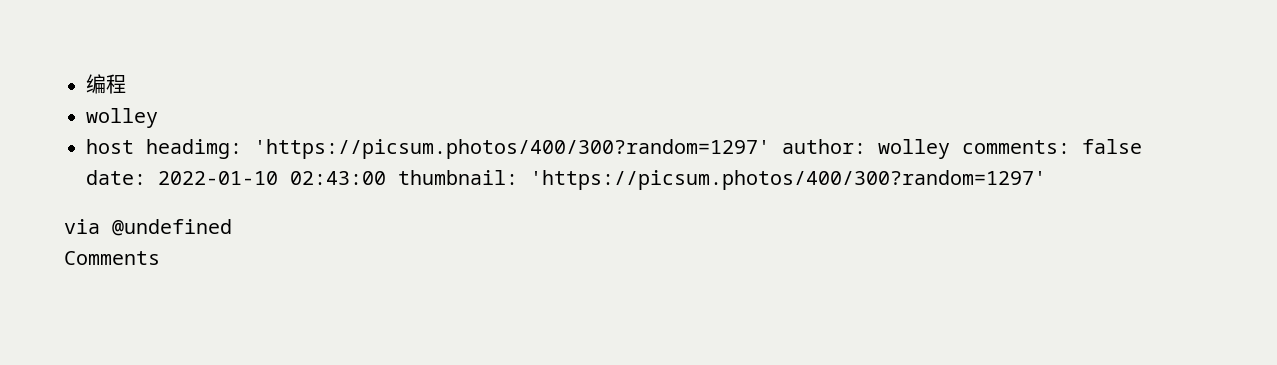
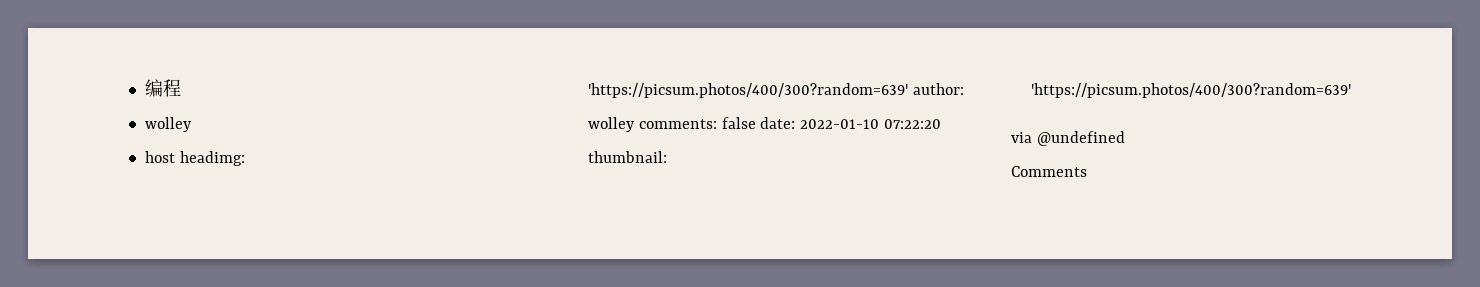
[254,139,770,159] 'https://picsum.photos/400/300?random=1297' -> [587,83,908,98] 'https://picsum.photos/400/300?random=639'
[290,170,1046,190] 02:43:00 thumbnail: 'https://picsum.photos/400/300?random=1297' -> [884,119,942,129] [587,151,667,163] [1030,83,1351,98] 07:22:20 thumbnail: 'https://picsum.photos/400/300?random=639'

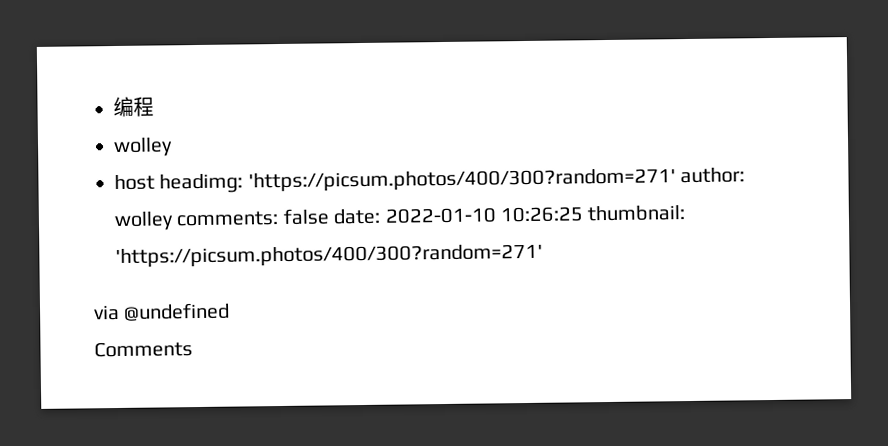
[587,83,908,98] 'https://picsum.photos/400/300?random=639' -> [247,168,676,193] 'https://picsum.photos/400/300?random=271'
[884,119,942,129] [587,151,667,163] [1030,83,1351,98] 07:22:20 thumbnail: 'https://picsum.photos/400/300?random=639' -> [500,205,686,223] [115,243,543,269] 10:26:25 thumbnail: 'https://picsum.photos/400/300?random=271'

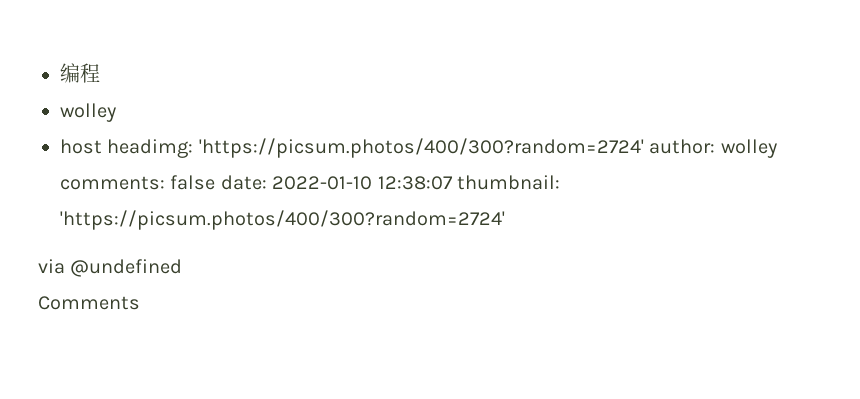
[247,168,676,193] 'https://picsum.photos/400/300?random=271' -> [198,138,644,158] 'https://picsum.photos/400/300?random=2724'
[500,205,686,223] [115,243,543,269] 10:26:25 thumbnail: 'https://picsum.photos/400/300?random=271' -> [377,175,560,190] [60,210,505,230] 12:38:07 thumbnail: 'https://picsum.photos/400/300?random=2724'

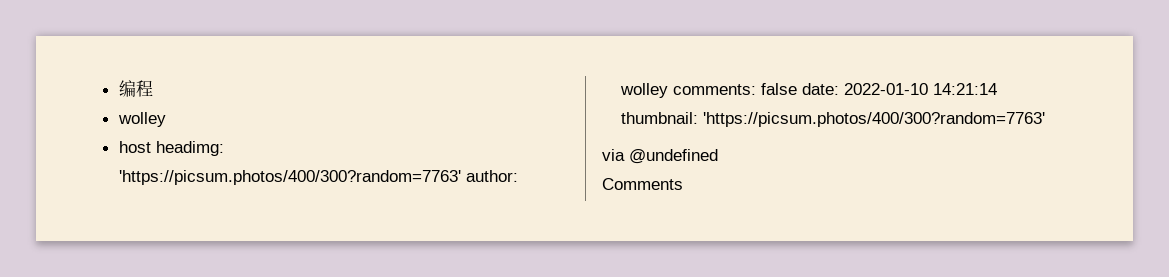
[198,138,644,158] 'https://picsum.photos/400/300?random=2724' -> [118,170,461,185] 'https://picsum.photos/400/300?random=7763'
[377,175,560,190] [60,210,505,230] 12:38:07 thumbnail: 'https://picsum.photos/400/300?random=2724' -> [932,83,997,95] [620,112,1045,127] 14:21:14 thumbnail: 'https://picsum.photos/400/300?random=7763'

